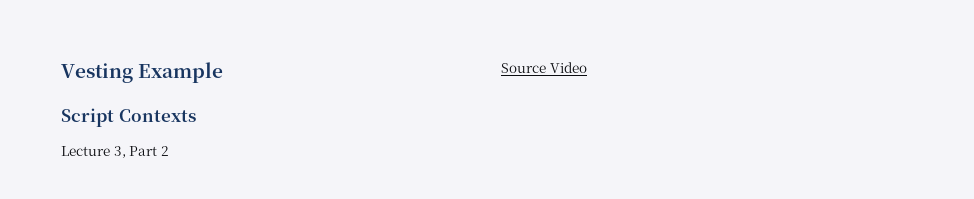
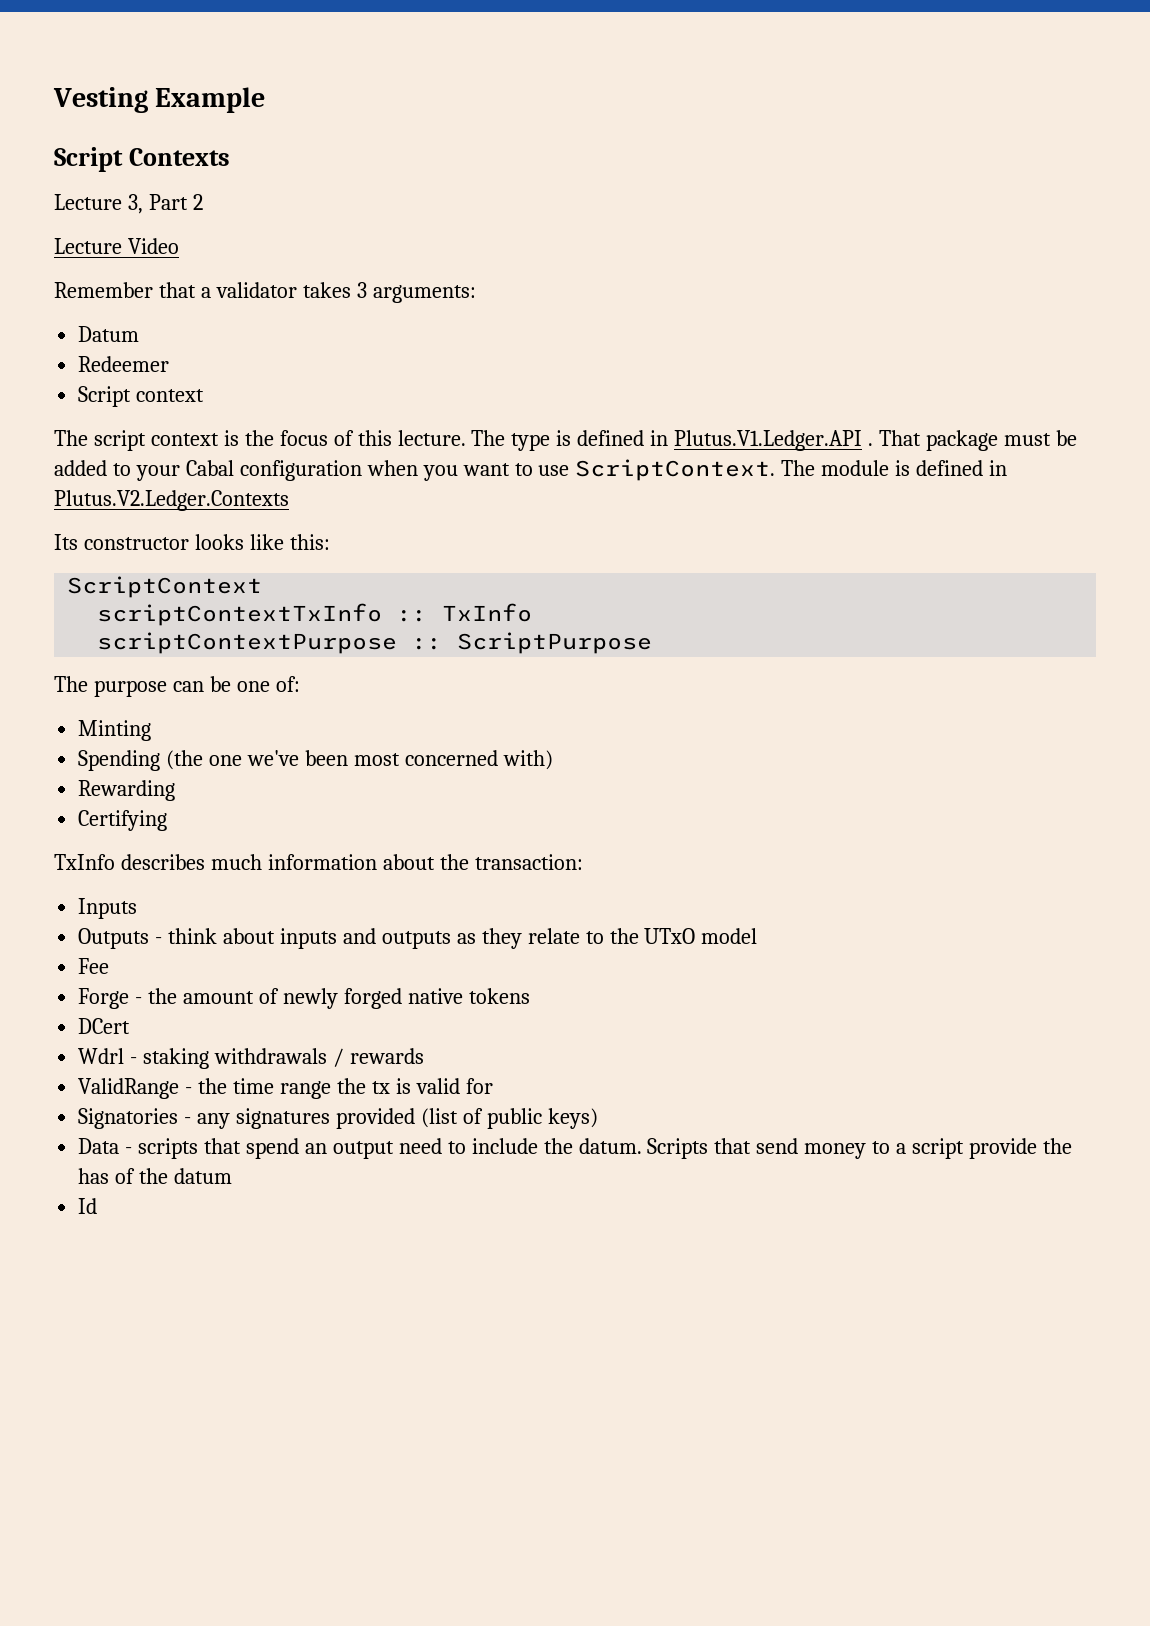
[501,63,546,73] Source -> [54,238,122,254] Lecture
(587, 67) none -> [54,282,476,303] [78,326,140,342] [78,356,170,372] [78,386,205,407] [54,430,1077,451] [54,459,1008,481] [54,490,289,511] [54,534,330,550] [67,576,263,598] [97,603,533,626] [97,632,653,654] [54,676,300,697] [78,720,152,741] [78,750,553,771] [78,780,176,801] [78,810,168,831] [54,854,583,870] [78,898,138,919] [78,928,758,949] [78,958,110,974] [78,988,530,1009] [78,1018,131,1034] [78,1048,424,1069] [78,1078,493,1099] [78,1108,598,1129] [78,1138,1073,1159] [78,1168,233,1184] [78,1198,98,1214] // Remember that a validator takes 3 arguments: // Datum // Redeemer // Script context // The script context is the focus of this lecture. The type is defined in Plutus.V1.Ledger.API . That package must be added to your Cabal configuration when you want to use ScriptContext. The module is defined in Plutus.V2.Ledger.Contexts // Its constructor looks like this: // ScriptContext // scriptContextTxInfo :: TxInfo // scriptContextPurpose :: ScriptPurpose // The purpose can be one of: // Minting // Spending (the one we've been most concerned with) // Rewarding // Certifying // TxInfo describes much information about the transaction: // Inputs // Outputs - think about inputs and outputs as they relate to the UTxO model // Fee // Forge - the amount of newly forged native tokens // DCert // Wdrl - staking withdrawals / rewards // ValidRange - the time range the tx is valid for // Signatories - any signatures provided (list of public keys) // Data - scripts that spend an output need to include the datum. Scripts that send money to a script provide the has of the datum // Id

